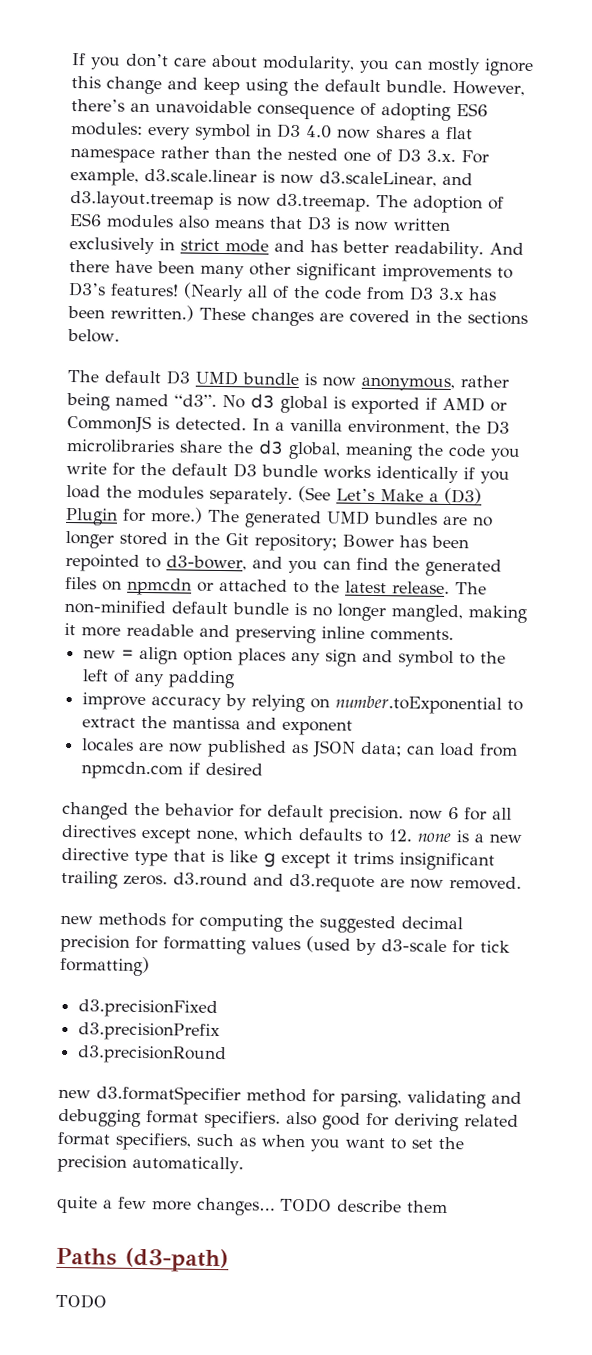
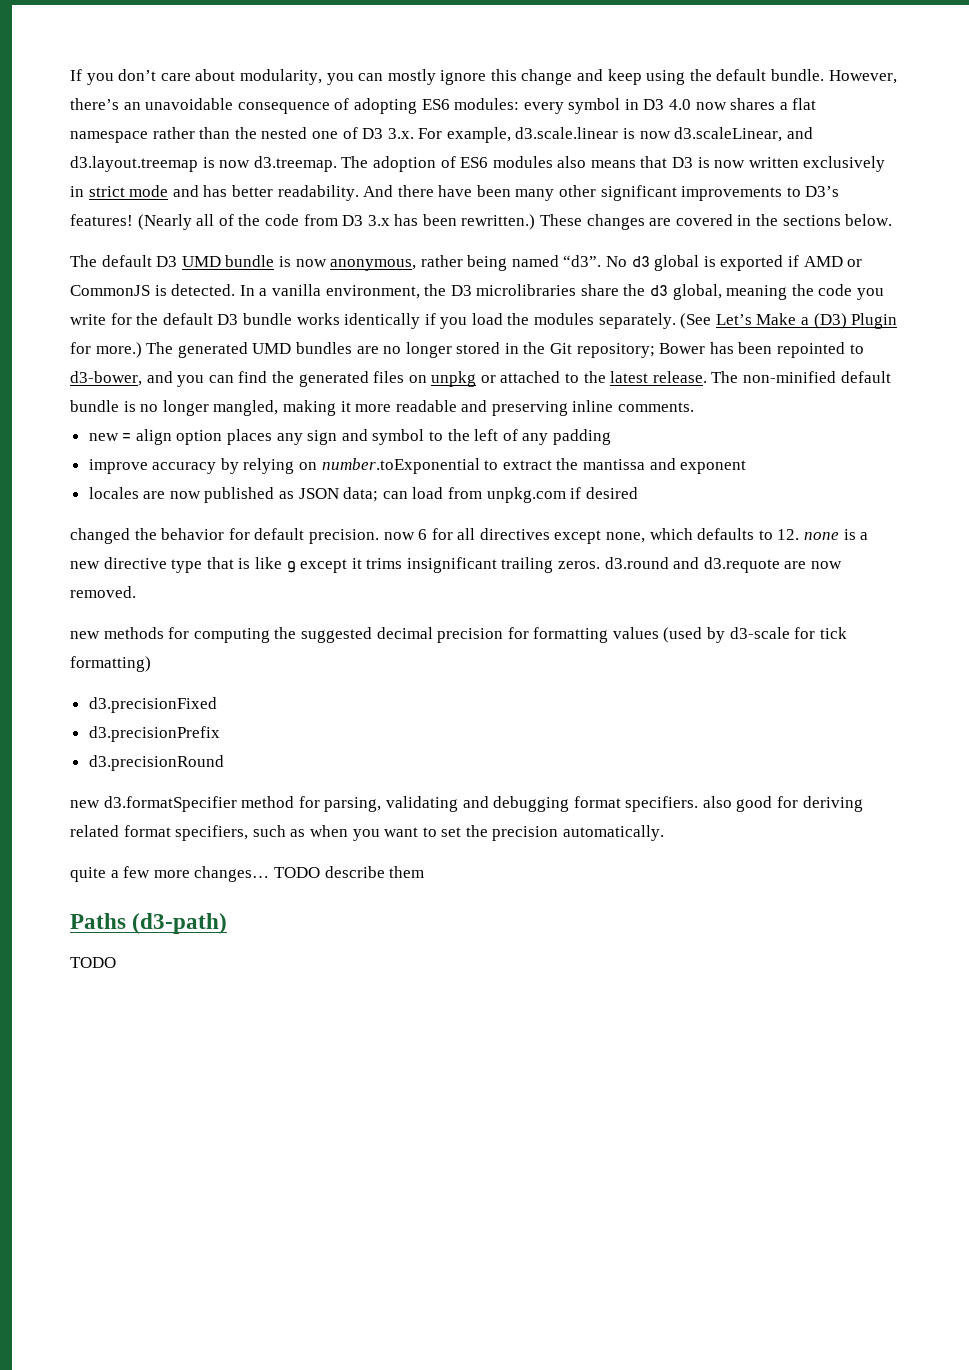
[127,577,192,596] npmcdn -> [431,371,477,387] unpkg
[81,761,184,780] npmcdn.com -> [486,487,566,503] unpkg.com

